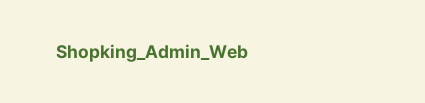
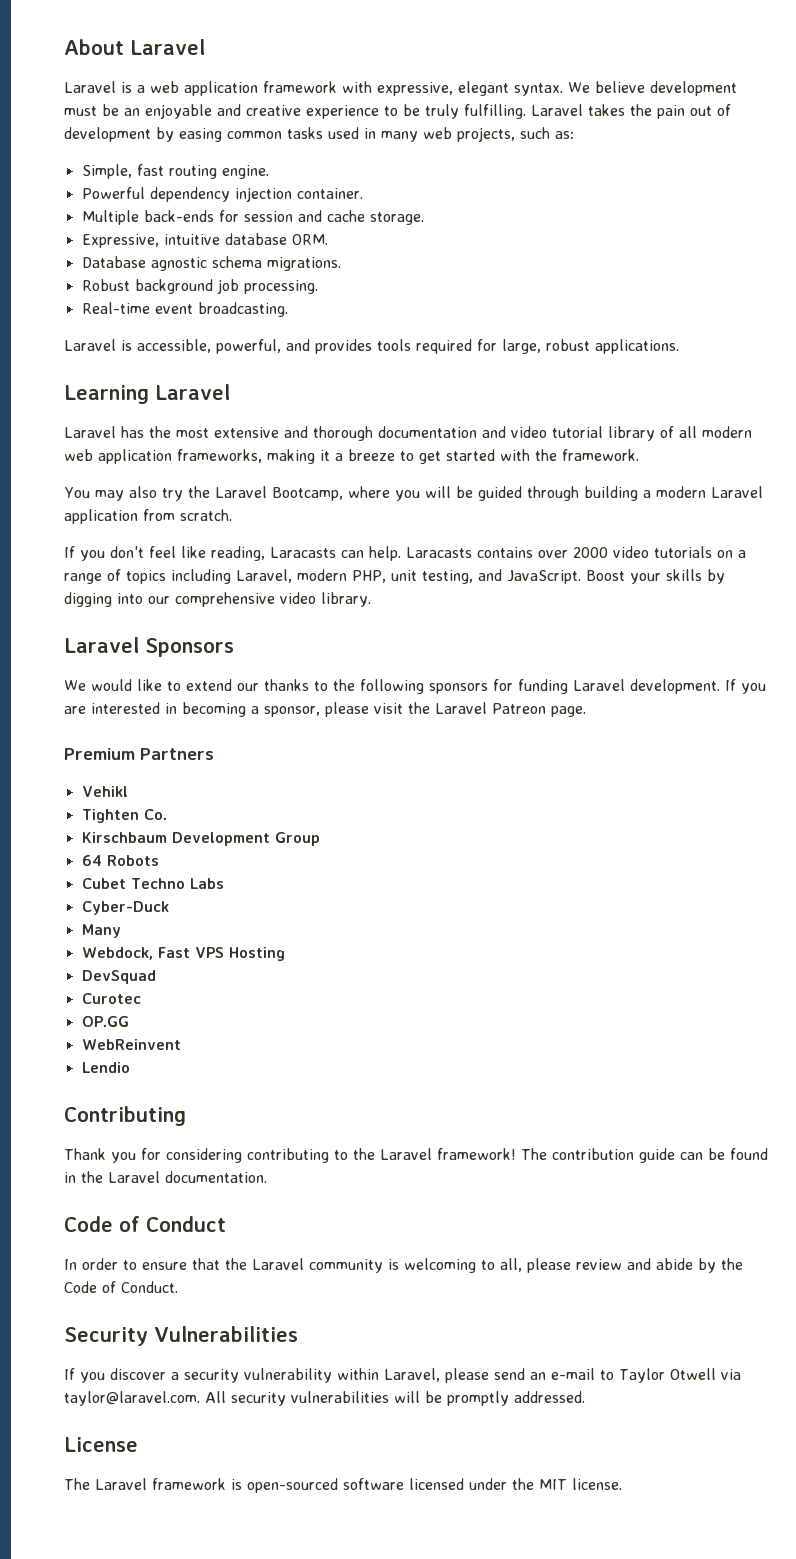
[56,44,248,62] Shopking_Admin_Web -> [64,39,205,55] [64,81,737,96] [64,104,731,119] [64,127,574,142] [81,164,269,179] [81,187,363,202] [81,210,424,225] [81,233,328,248] [81,256,341,271] [81,279,318,294] [81,302,288,317] [64,339,679,354] [64,384,230,404] [64,426,752,441] [64,449,639,464] [64,486,763,501] [64,509,232,524] [64,546,746,561] [64,569,725,584] [64,592,371,607] [64,637,234,657] [64,679,766,694] [64,702,586,717] [64,748,214,760] [81,786,128,797] [81,809,167,823] [81,832,320,846] [81,855,159,866] [81,878,224,889] [81,901,169,915] [81,924,121,938] [81,947,285,961] [81,970,156,984] [81,993,141,1004] [81,1016,129,1027] [81,1039,181,1050] [81,1062,130,1073] [64,1106,186,1126] [64,1148,768,1163] [64,1171,267,1183] [64,1216,226,1232] [64,1258,743,1273] [64,1281,178,1293] [64,1326,298,1346] [64,1368,741,1383] [64,1391,585,1406] [64,1437,138,1452] [64,1478,622,1493] About Laravel // Laravel is a web application framework with expressive, elegant syntax. We believe development must be an enjoyable and creative experience to be truly fulfilling. Laravel takes the pain out of development by easing common tasks used in many web projects, such as: // Simple, fast routing engine. // Powerful dependency injection container. // Multiple back-ends for session and cache storage. // Expressive, intuitive database ORM. // Database agnostic schema migrations. // Robust background job processing. // Real-time event broadcasting. // Laravel is accessible, powerful, and provides tools required for large, robust applications. // Learning Laravel // Laravel has the most extensive and thorough documentation and video tutorial library of all modern web application frameworks, making it a breeze to get started with the framework. // You may also try the Laravel Bootcamp, where you will be guided through building a modern Laravel application from scratch. // If you don't feel like reading, Laracasts can help. Laracasts contains over 2000 video tutorials on a range of topics including Laravel, modern PHP, unit testing, and JavaScript. Boost your skills by digging into our comprehensive video library. // Laravel Sponsors // We would like to extend our thanks to the following sponsors for funding Laravel development. If you are interested in becoming a sponsor, please visit the Laravel Patreon page. // Premium Partners // Vehikl // Tighten Co. // Kirschbaum Development Group // 64 Robots // Cubet Techno Labs // Cyber-Duck // Many // Webdock, Fast VPS Hosting // DevSquad // Curotec // OP.GG // WebReinvent // Lendio // Contributing // Thank you for considering contributing to the Laravel framework! The contribution guide can be found in the Laravel documentation. // Code of Conduct // In order to ensure that the Laravel community is welcoming to all, please review and abide by the Code of Conduct. // Security Vulnerabilities // If you discover a security vulnerability within Laravel, please send an e-mail to Taylor Otwell via taylor@laravel.com. All security vulnerabilities will be promptly addressed. // License // The Laravel framework is open-sourced software licensed under the MIT license.

